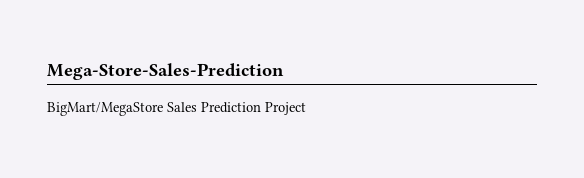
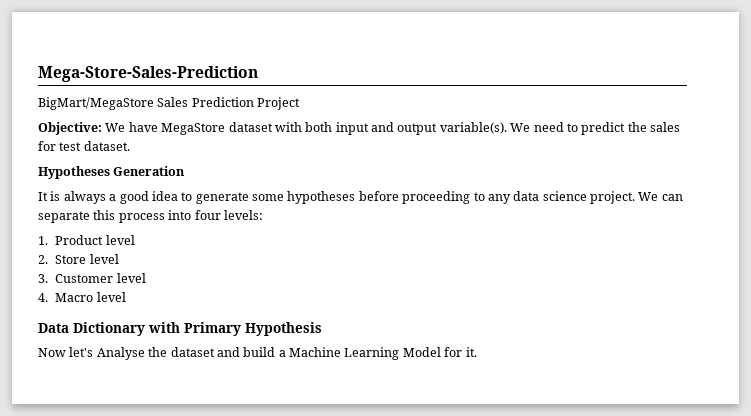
(306, 108) none -> [38,122,680,135] [38,141,130,151] [38,166,186,179] [38,191,683,204] [38,210,263,223] [38,235,135,245] [38,254,119,264] [38,273,146,283] [38,292,126,302] [38,322,322,336] [38,347,477,360] // Objective: We have MegaStore dataset with both input and output variable(s). We need to predict the sales for test dataset. // Hypotheses Generation // It is always a good idea to generate some hypotheses before proceeding to any data science project. We can separate this process into four levels: // 1. Product level // 2. Store level // 3. Customer level // 4. Macro level // Data Dictionary with Primary Hypothesis // Now let's Analyse the dataset and build a Machine Learning Model for it.

